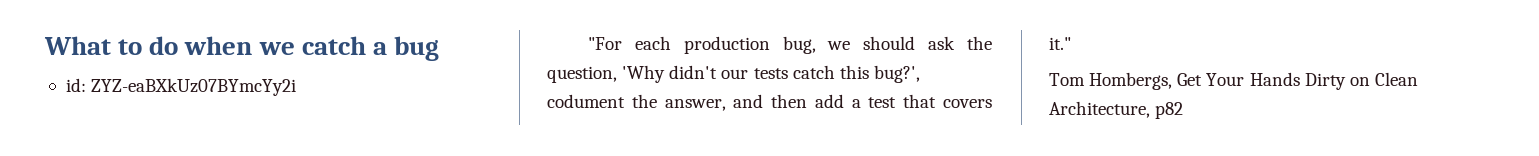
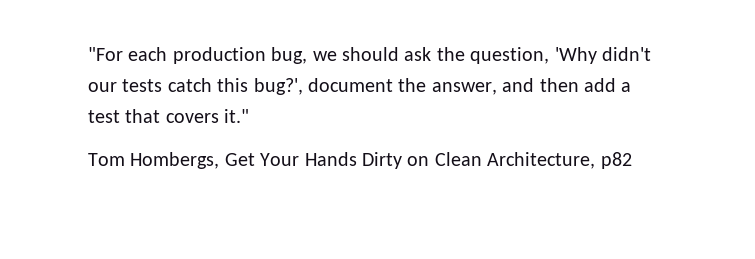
[44,36,440,61] [65,78,297,96] What to do when we catch a bug // id: ZYZ-eaBXkUz07BYmcYy2i // -> (88, 54) none
[547,94,625,108] codument -> [308,78,393,92] document

